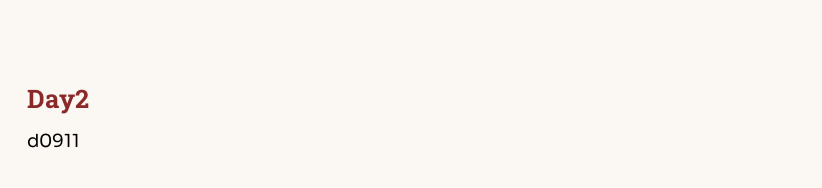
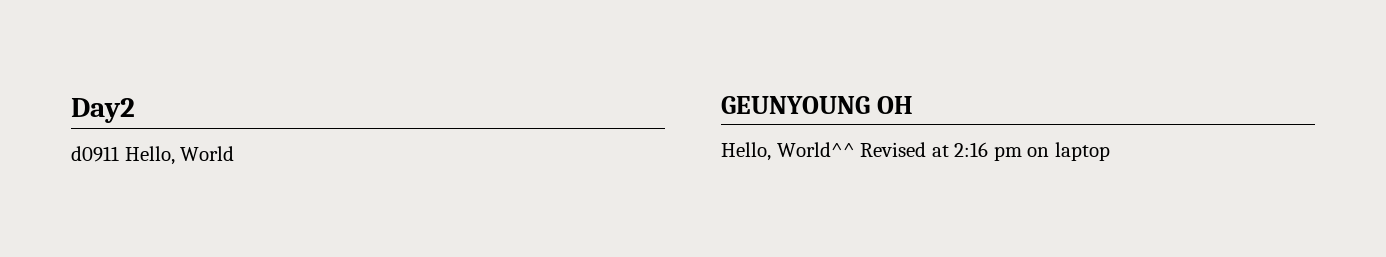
(80, 140) none -> [124,146,235,165] [721,96,913,114] [721,142,1110,161] Hello, World // GEUNYOUNG OH // Hello, World^^ Revised at 2:16 pm on laptop

